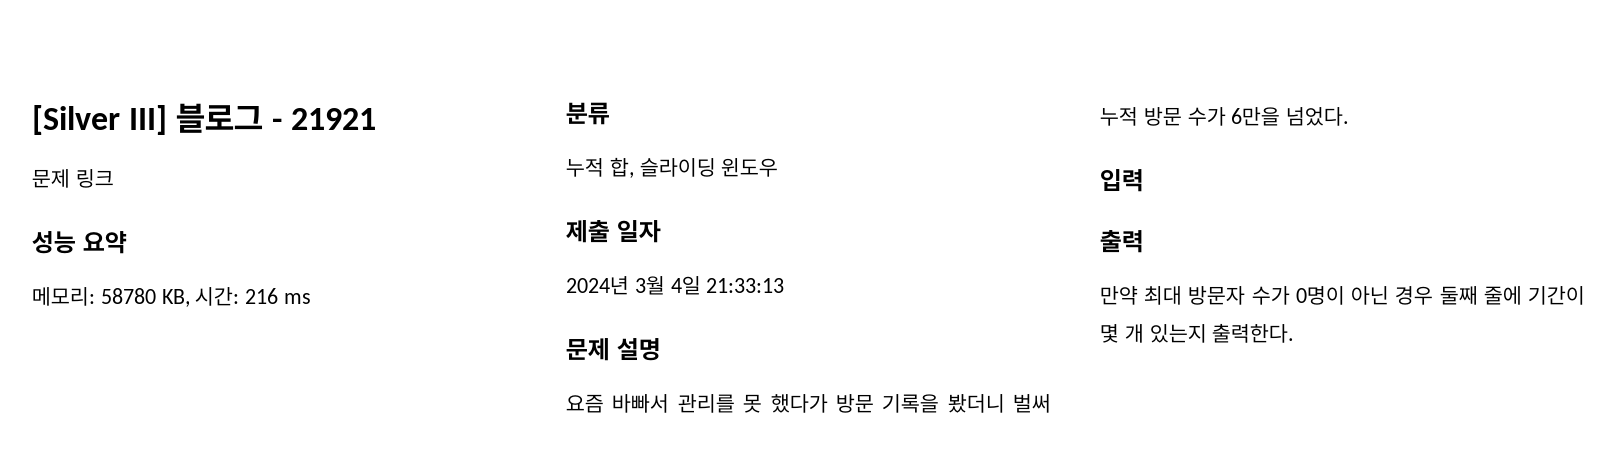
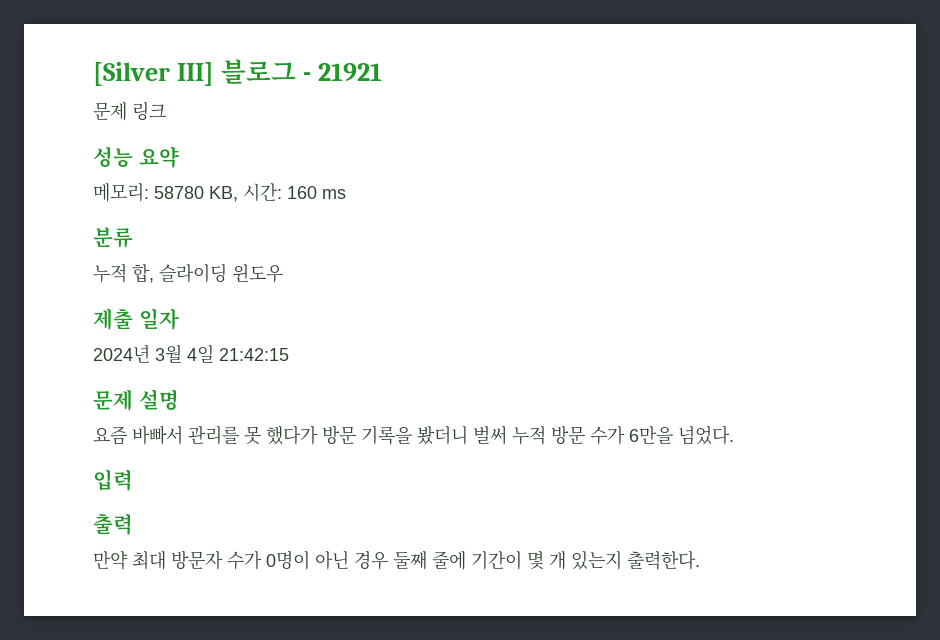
[245,288,279,304] 216 -> [287,186,317,199] 160
[706,278,785,293] 21:33:13 -> [219,348,289,361] 21:42:15

